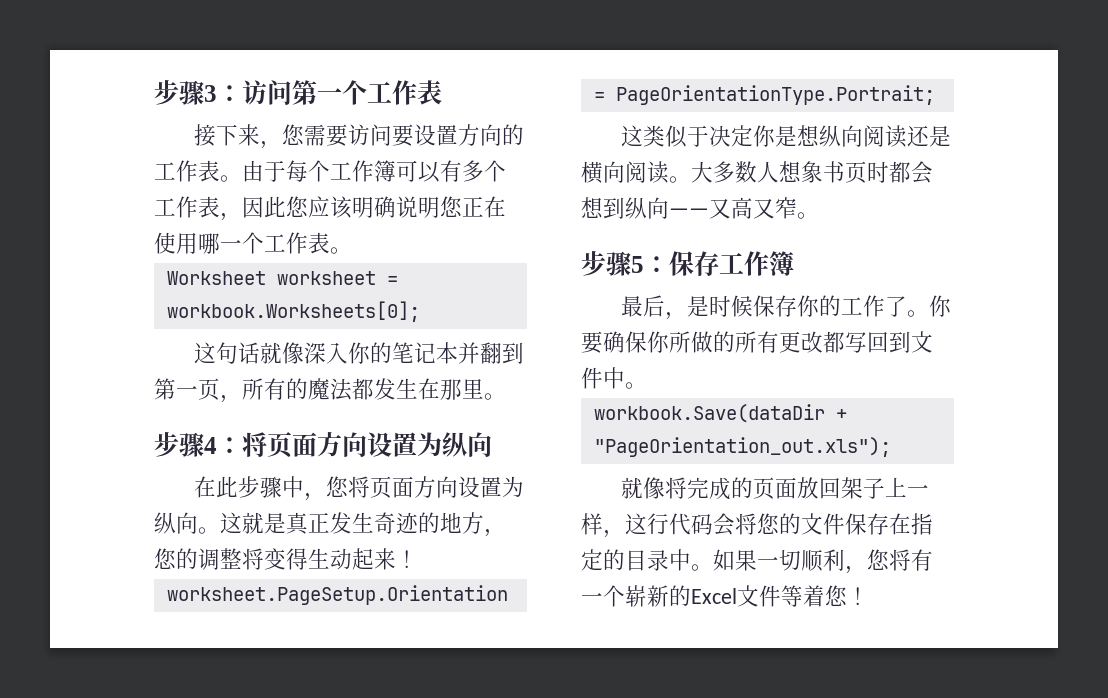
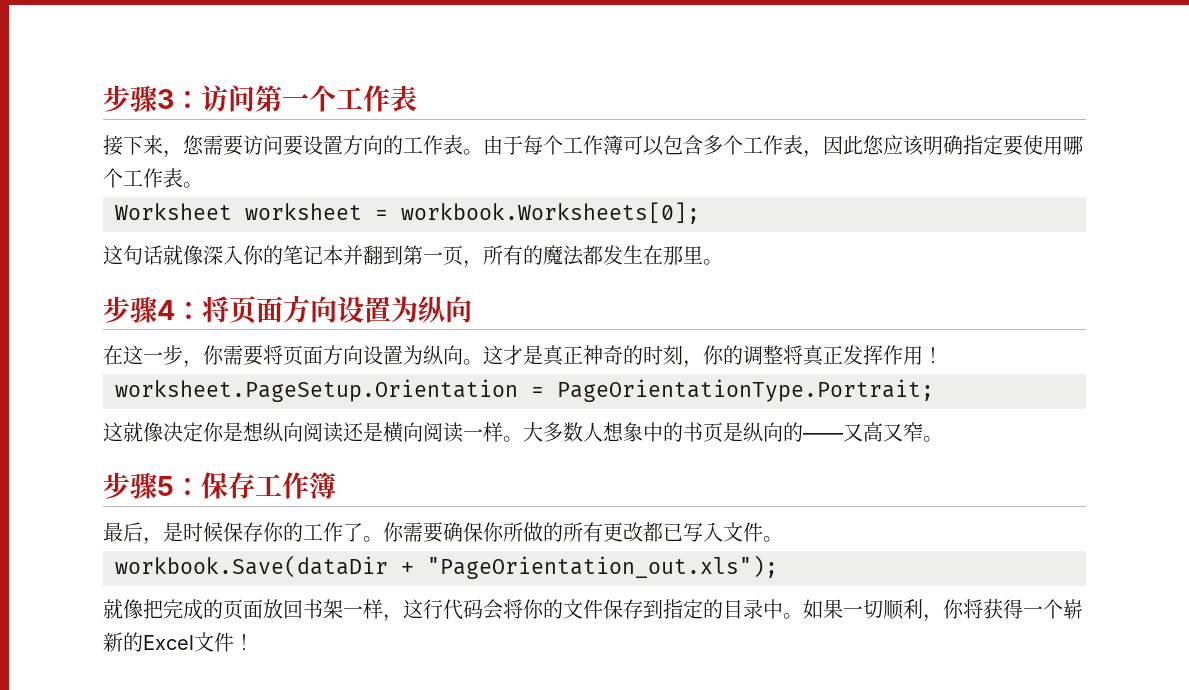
[440,160,462,182] 有 -> [663,135,703,155] 包含
[396,196,506,218] [154,232,242,254] 说明您正在使用哪一 -> [963,135,1083,156] 指定要使用哪
[216,476,349,501] 此步骤中，您 -> [123,345,263,368] 这一步，你需要
[242,512,506,537] [154,548,396,570] 就是真正发生奇迹的地方，您的调整将变得生动起来 -> [503,345,923,368] 才是真正神奇的时刻，你的调整将真正发挥作用
[643,125,710,148] 类似于 -> [123,422,163,442] 就像
(669, 172) none -> [463,422,503,442] 一样
[823,161,933,184] [581,197,669,219] 书页时都会想到纵向 -> [643,422,803,442] 中的书页是纵向的
(952, 306) none -> [403,522,423,542] 需
[845,331,933,353] [581,367,625,389] 写回到文件中 -> [663,522,763,542] 已写入文件
[665,477,688,499] 将 -> [143,599,163,619] 把
[841,477,908,499] 架子上 -> [303,599,343,619] 书架
[757,513,779,534] 您 -> [523,599,544,619] 你
[889,513,911,535] 在 -> [643,599,663,619] 到
[867,549,933,571] 您将有 -> [943,599,1023,619] 你将获得
[781,585,847,607] 等着您 -> (234, 642) none

